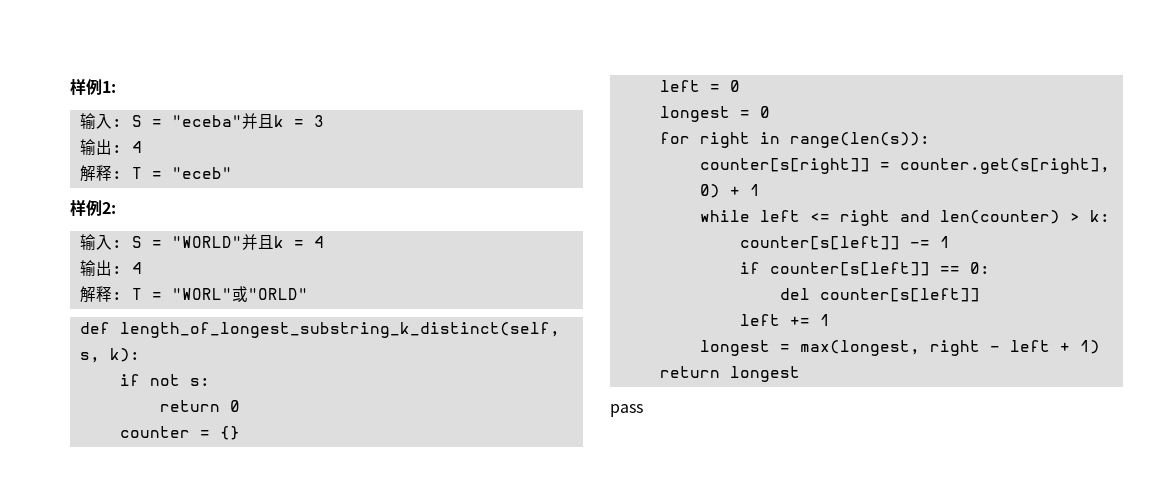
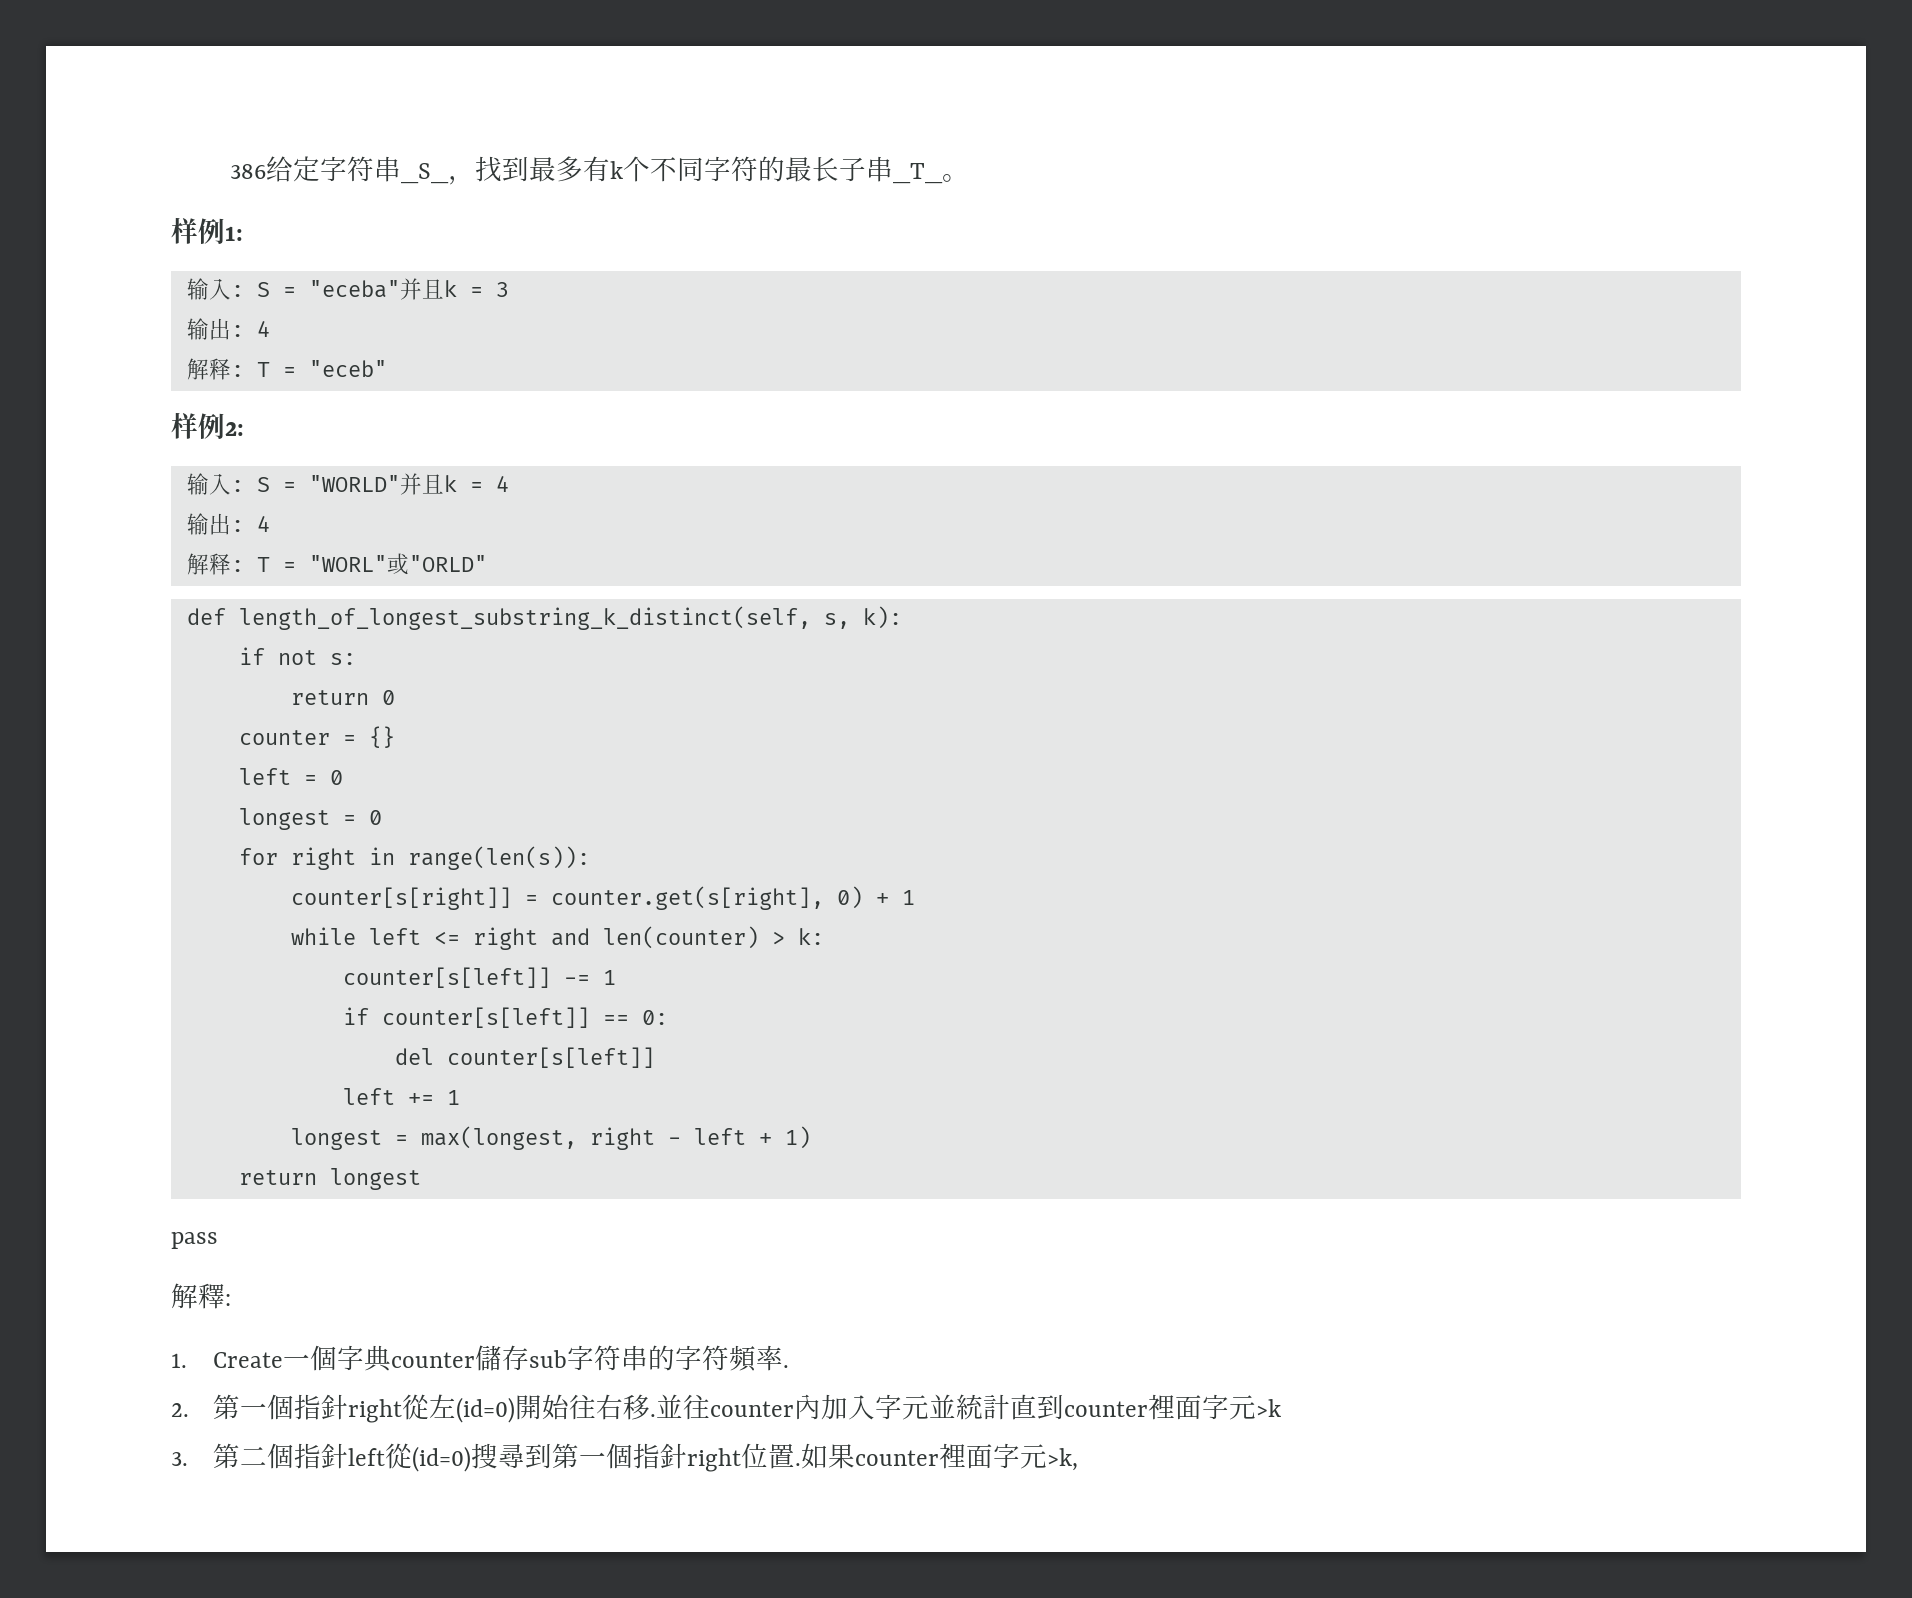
(70, 86) none -> [229,156,969,185] 386给定字符串_S_，找到最多有k个不同字符的最长子串_T_。 //
(643, 410) none -> [171,1283,231,1309] [171,1345,789,1372] [171,1394,1281,1423] [171,1443,1078,1472] // 解釋: // 1. Create一個字典counter儲存sub字符串的字符頻率. // 2.第一個指針right從左(id=0)開始往右移.並往counter內加入字元並統計直到counter裡面字元>k // 3.第二個指針left從(id=0)搜尋到第一個指針right位置.如果counter裡面字元>k,

